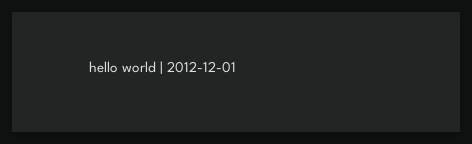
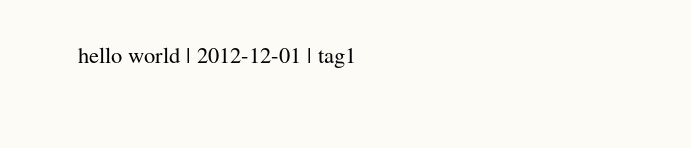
(237, 67) none -> [307,48,357,68] | tag1

